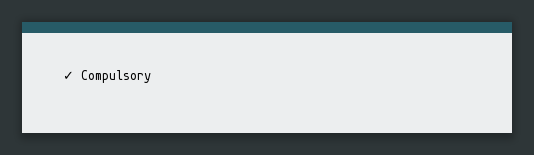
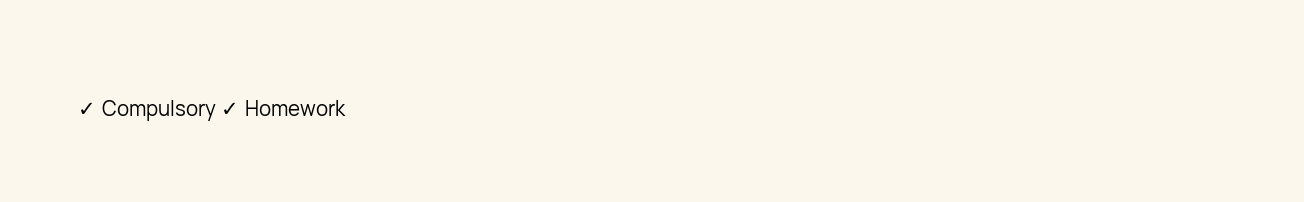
(151, 76) none -> [221,100,346,116] ✓ Homework

